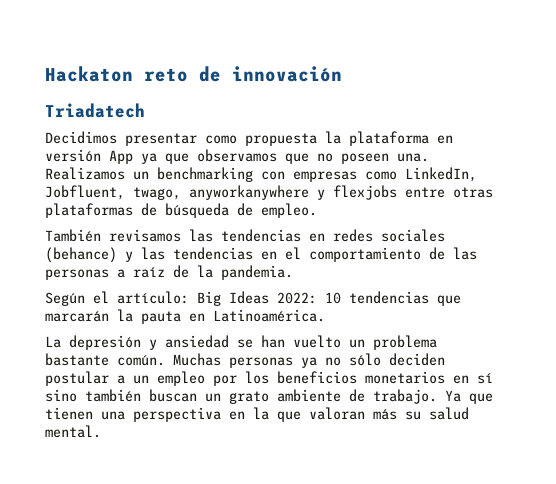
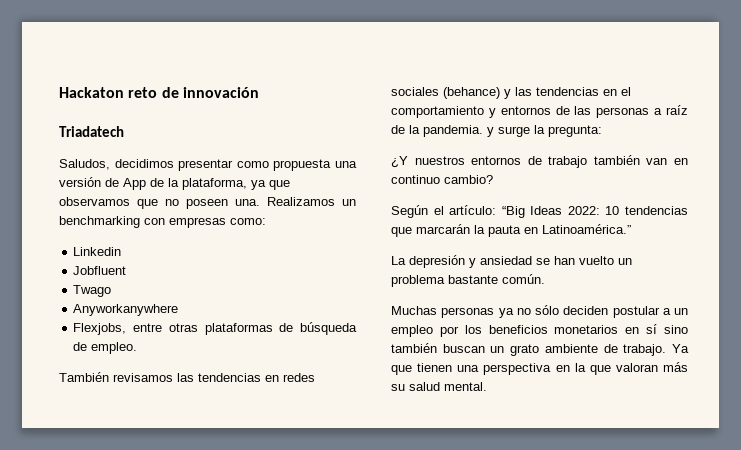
[45,131,117,144] Decidimos -> [59,159,174,170] Saludos, decidimos
[325,131,453,146] [45,149,133,164] la plataforma en versión App -> [335,161,357,168] [59,177,247,190] una versión de App de la plataforma,
[365,167,477,182] [45,185,397,200] como LinkedIn, Jobfluent, twago, anyworkanywhere y flexjobs -> [230,218,266,225] [73,247,122,256] [73,266,127,275] [73,285,112,297] [73,304,179,316] [73,323,127,335] como: // Linkedin // Jobfluent // Twago // Anyworkanywhere // Flexjobs,
(421, 254) none -> [488,106,551,118] y entornos
(293, 272) none -> [487,125,602,137] [391,155,688,168] [391,175,493,184] y surge la pregunta: // ¿Y nuestros entornos de trabajo también van en continuo cambio?
[197,291,221,306] Big -> [501,206,525,218] “Big
[213,309,325,322] Latinoamérica. -> [542,224,631,234] Latinoamérica.”
(165, 360) none -> (545, 279) //

